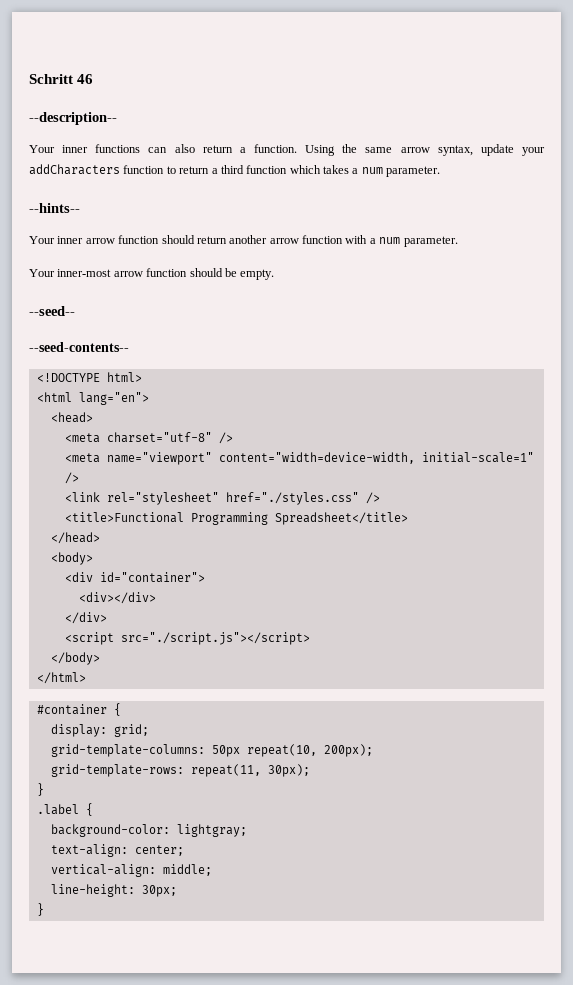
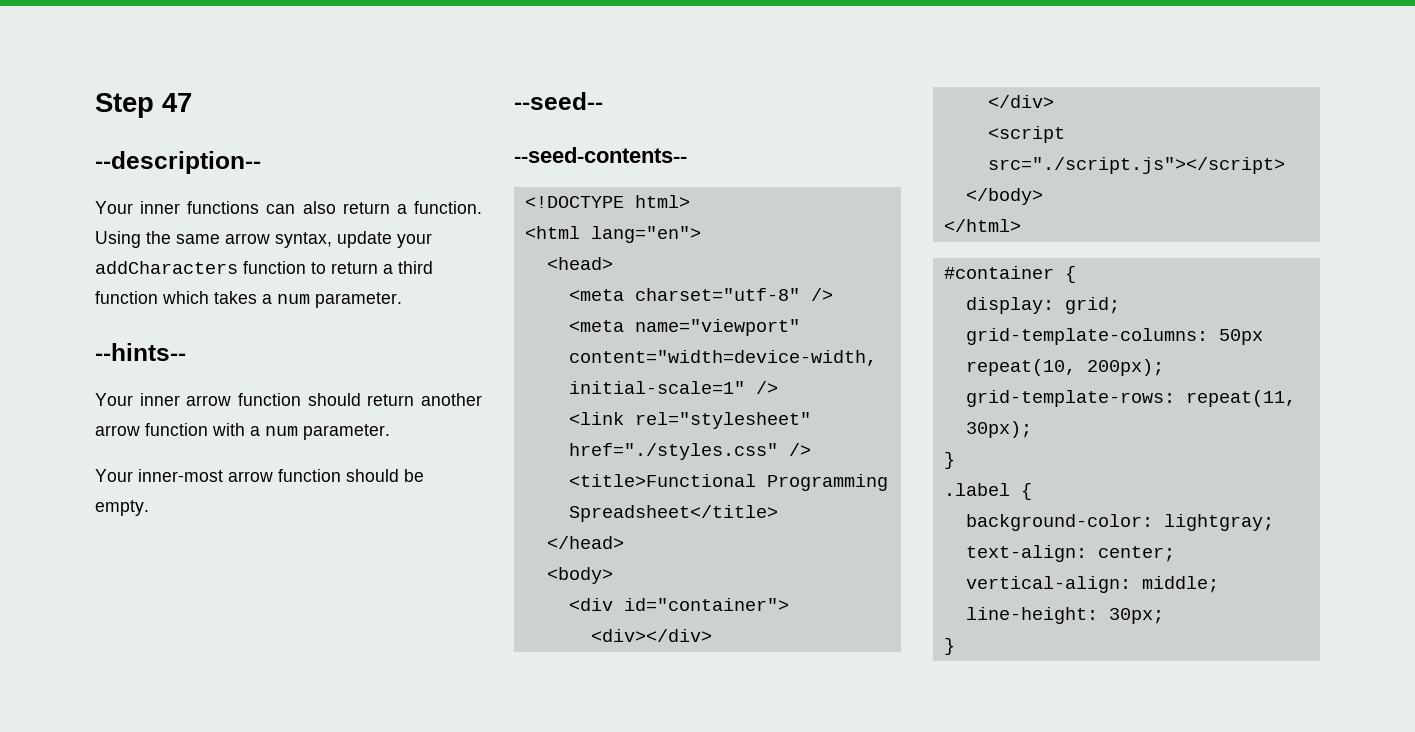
[29,74,94,84] Schritt 46 -> [95,93,192,118] Step 47

